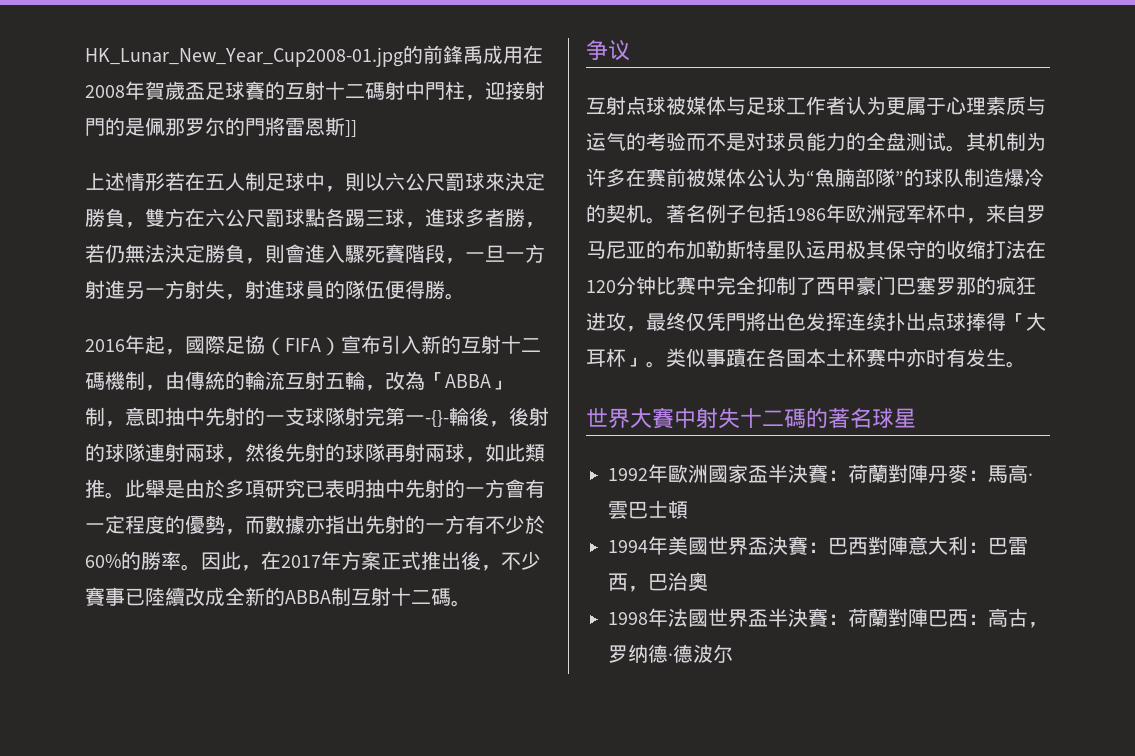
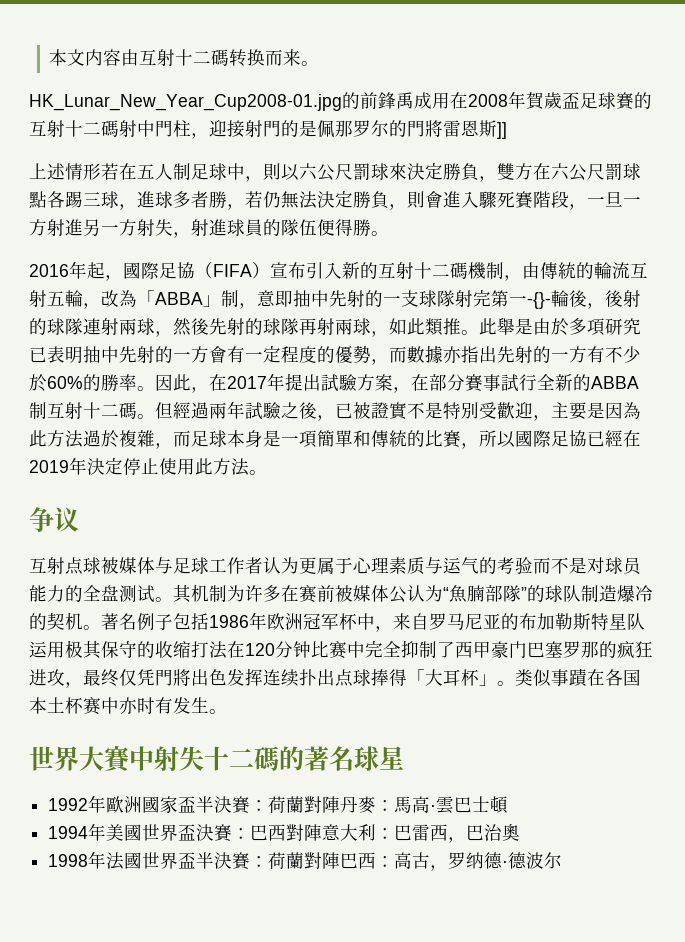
(85, 57) none -> [49,49,320,67] 本文内容由互射十二碼转换而来。 //
[341,551,541,571] [85,587,225,606] 方案正式推出後，不少賽事已陸續改成 -> [285,373,537,393] 提出試驗方案，在部分賽事試行
(471, 603) none -> [155,401,641,421] [29,430,641,449] [29,457,267,476] 但經過兩年試驗之後，已被證實不是特別受歡迎，主要是因為此方法過於複雜，而足球本身是一項簡單和傳統的比賽，所以國際足協已經在2019年決定停止使用此方法。

